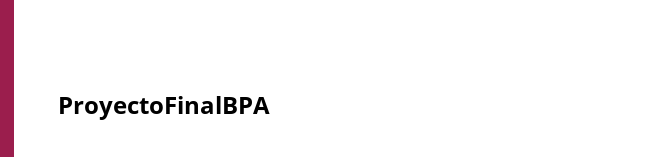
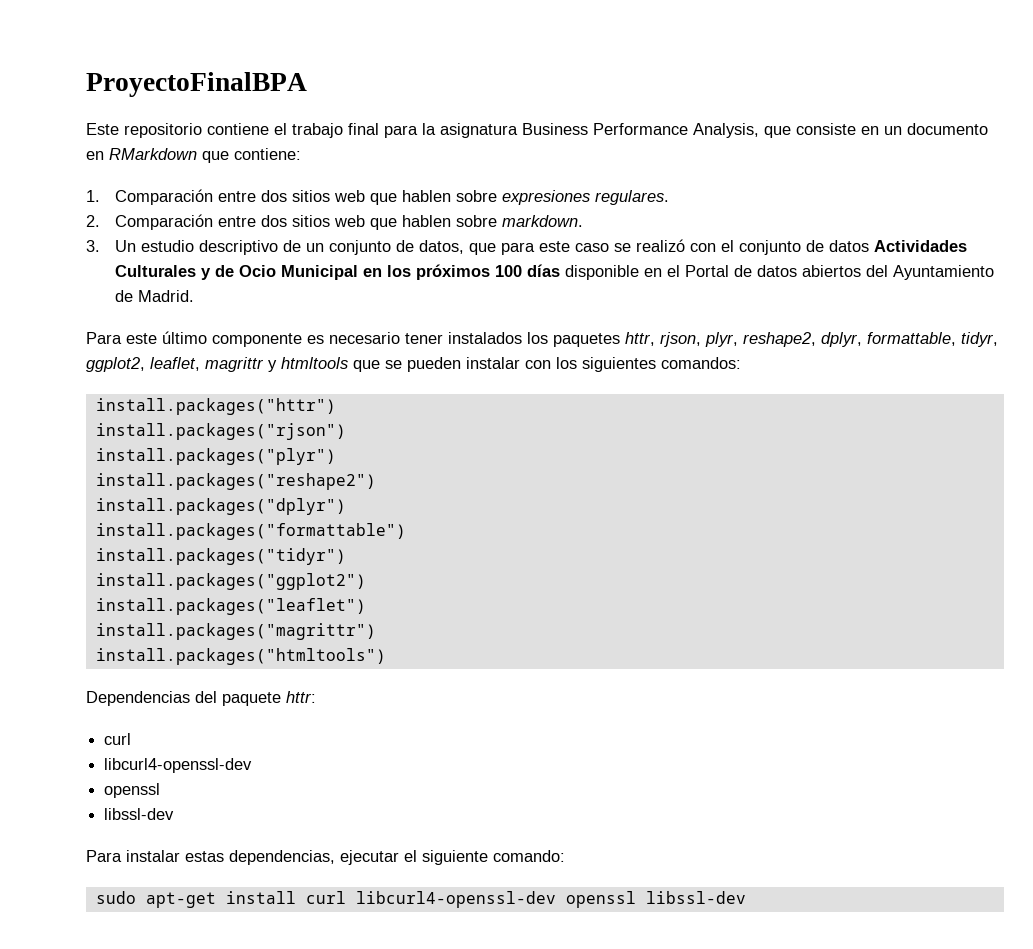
(270, 108) none -> [86,123,988,138] [86,148,301,163] [86,189,670,205] [86,214,584,230] [86,239,968,255] [115,264,995,280] [115,290,195,302] [86,331,998,347] [86,357,741,372] [95,398,336,415] [95,423,346,440] [95,448,336,465] [95,473,376,490] [95,498,346,515] [95,523,406,540] [95,548,346,565] [95,573,366,590] [95,598,366,615] [95,623,376,640] [95,648,386,665] [86,691,316,706] [104,733,132,745] [104,758,253,773] [104,783,161,798] [104,808,175,820] [86,850,565,865] [95,891,746,908] // Este repositorio contiene el trabajo final para la asignatura Business Performance Analysis, que consiste en un documento en RMarkdown que contiene: // 1. Comparación entre dos sitios web que hablen sobre expresiones regulares. // 2. Comparación entre dos sitios web que hablen sobre markdown. // 3. Un estudio descriptivo de un conjunto de datos, que para este caso se realizó con el conjunto de datos Actividades Culturales y de Ocio Municipal en los próximos 100 días disponible en el Portal de datos abiertos del Ayuntamiento de Madrid. // Para este último componente es necesario tener instalados los paquetes httr, rjson, plyr, reshape2, dplyr, formattable, tidyr, ggplot2, leaflet, magrittr y htmltools que se pueden instalar con los siguientes comandos: // install.packages("httr") // install.packages("rjson") // install.packages("plyr") // install.packages("reshape2") // install.packages("dplyr") // install.packages("formattable") // install.packages("tidyr") // install.packages("ggplot2") // install.packages("leaflet") // install.packages("magrittr") // install.packages("htmltools") // Dependencias del paquete httr: // curl // libcurl4-openssl-dev // openssl // libssl-dev // Para instalar estas dependencias, ejecutar el siguiente comando: // sudo apt-get install curl libcurl4-openssl-dev openssl libssl-dev

